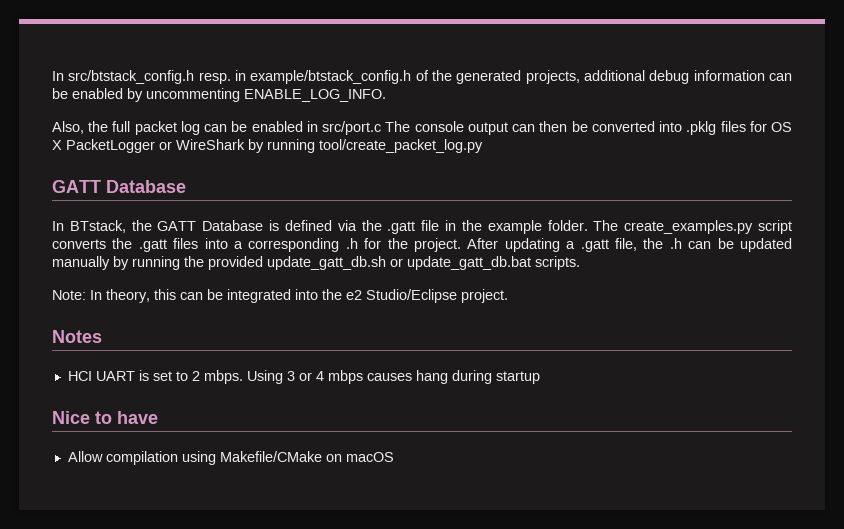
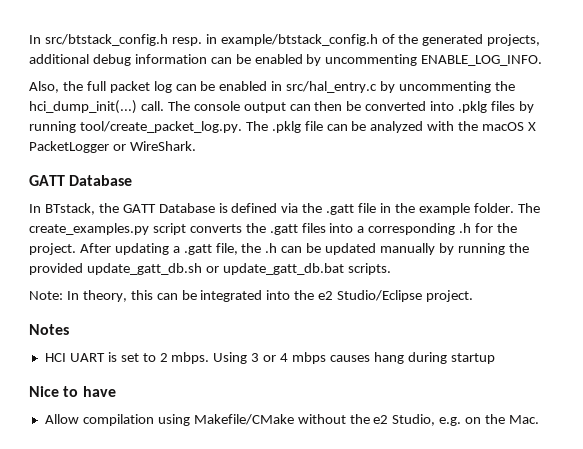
[322,121,382,135] src/port.c -> [286,81,515,93] [29,100,164,114] src/hal_entry.c by uncommenting the hci_dump_init(...) call.
[749,121,792,132] [52,139,483,153] for OS X PacketLogger or WireShark by running tool/create_packet_log.py -> [518,101,534,113] [29,121,537,133] [29,141,196,153] by running tool/create_packet_log.py. The .pklg file can be analyzed with the macOS X PacketLogger or WireShark.
[325,452,394,462] on macOS -> [297,414,540,426] without the e2 Studio, e.g. on the Mac.

